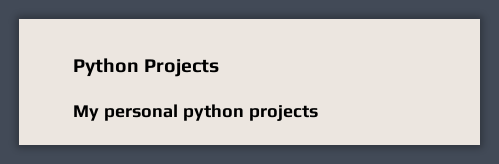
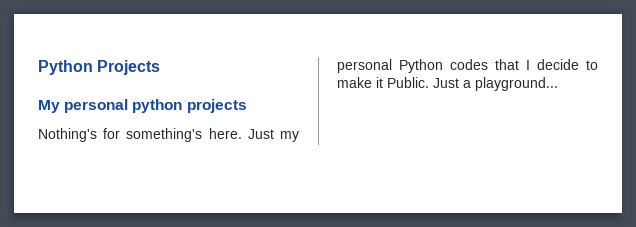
(318, 113) none -> [38,128,299,142] [337,59,598,73] [337,77,558,91] // Nothing's for something's here. Just my personal Python codes that I decide to make it Public. Just a playground...

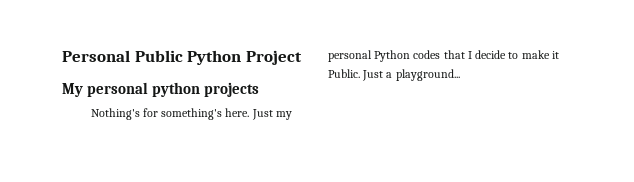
[38,60,161,75] Python Projects -> [62,50,302,65] Personal Public Python Project

